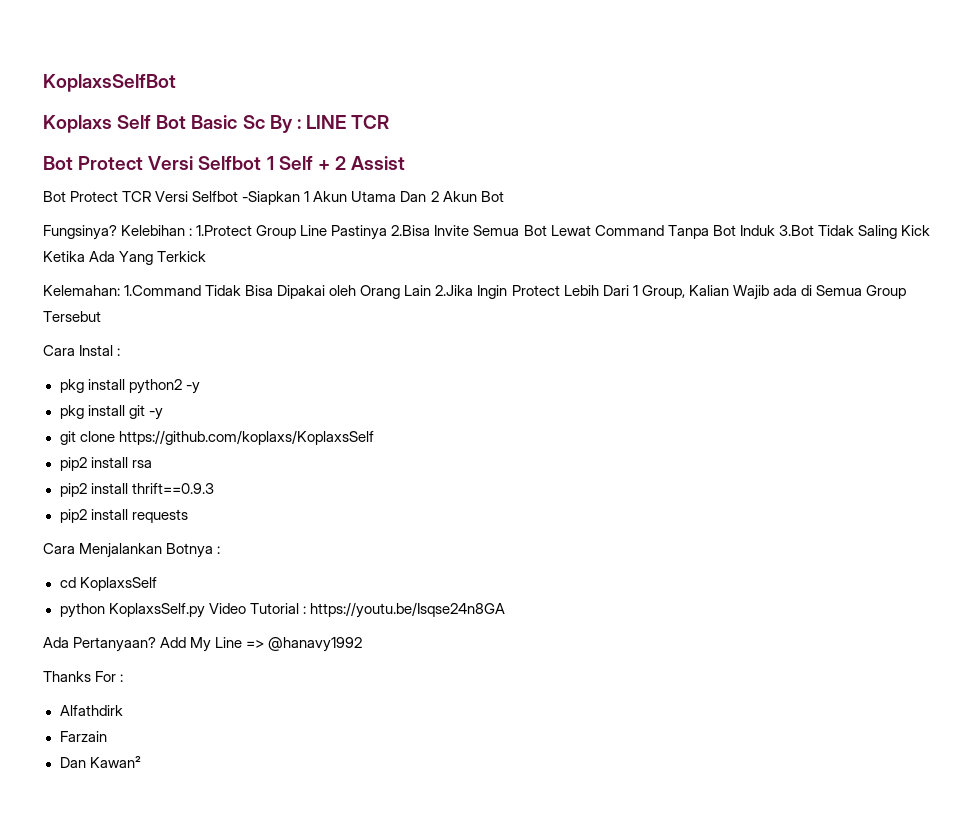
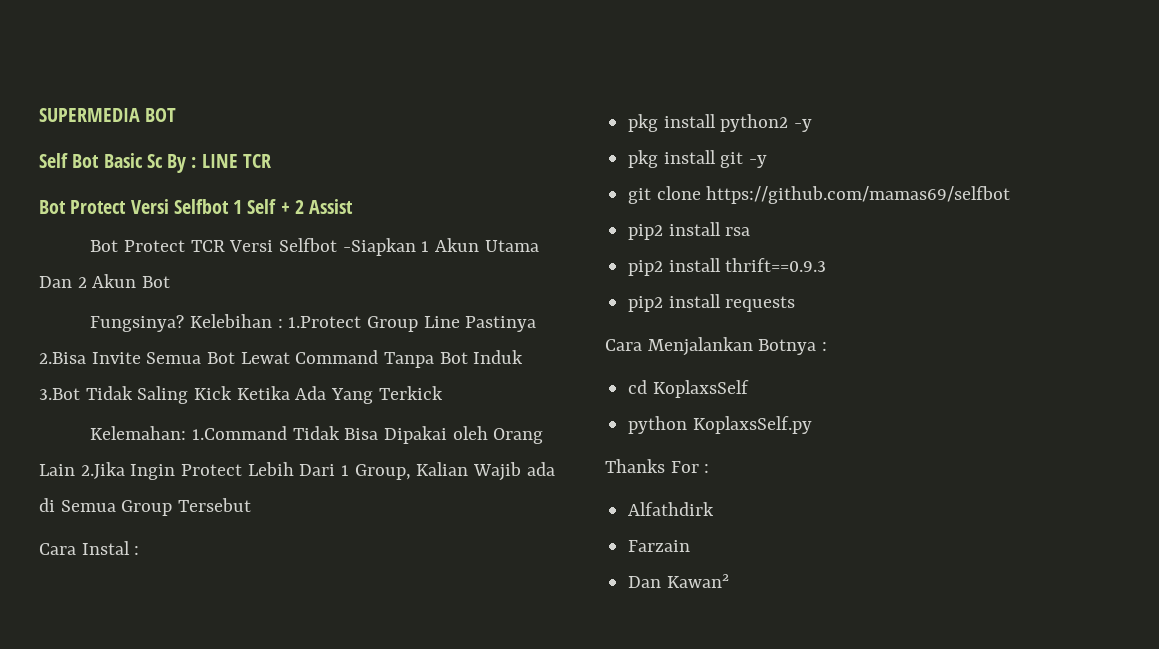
[43,74,176,92] [43,115,112,133] KoplaxsSelfBot // Koplaxs -> [39,108,177,122] SUPERMEDIA BOT //
[118,430,374,445] https://github.com/koplaxs/KoplaxsSelf -> [706,186,1011,204] https://github.com/mamas69/selfbot
[208,602,505,618] [43,637,363,652] Video Tutorial : https://youtu.be/Isqse24n8GA // Ada Pertanyaan? Add My Line => @hanavy1992 -> (812, 425) none

